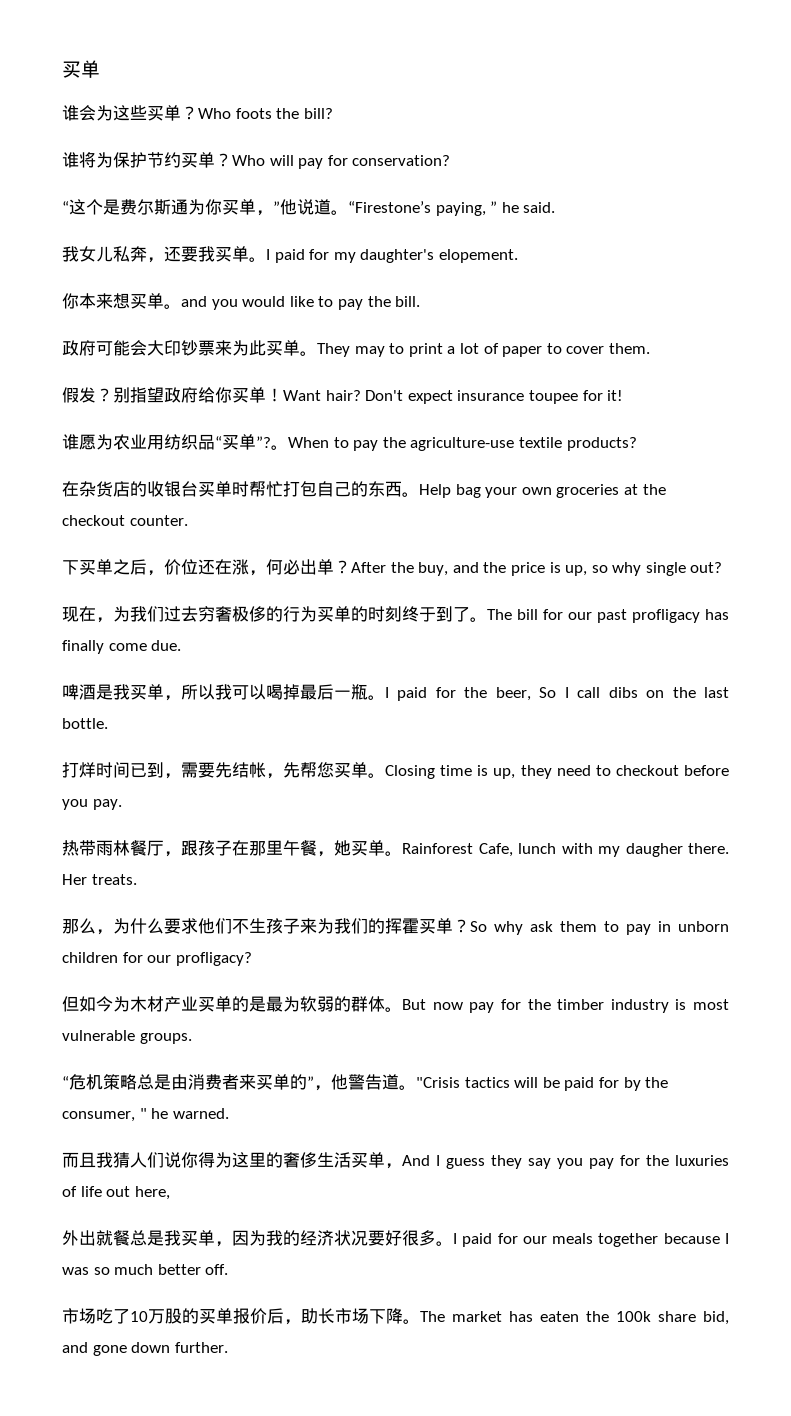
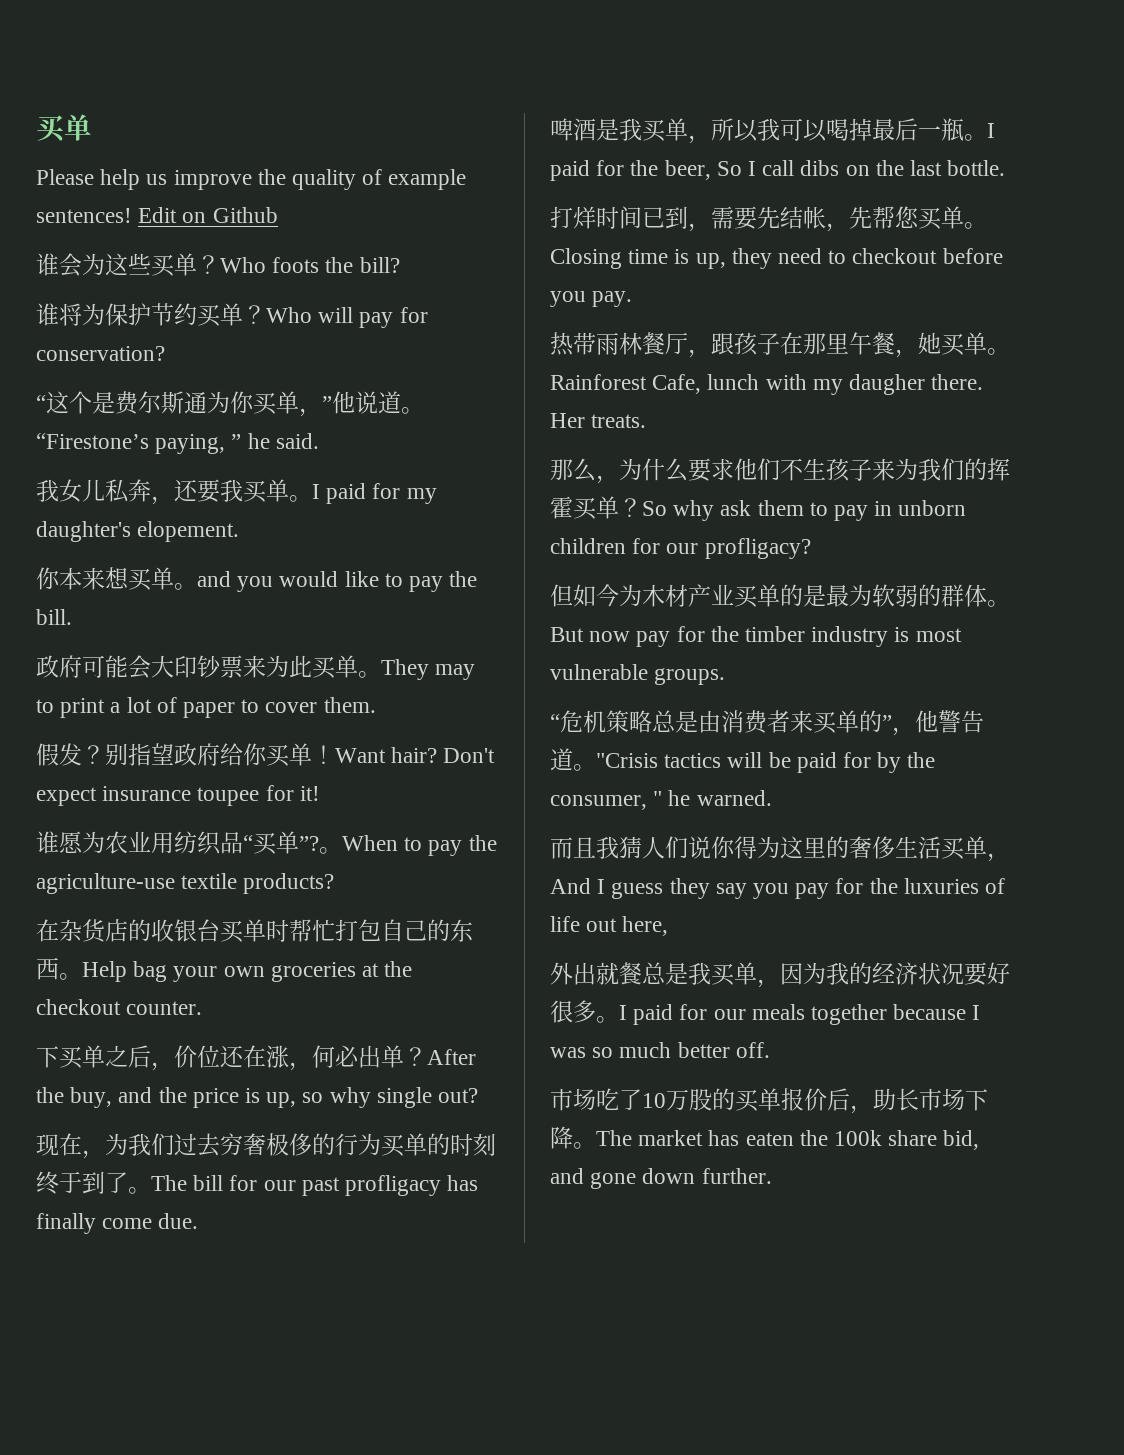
[62,60,100,78] 买单 -> [36,114,92,143] [36,169,467,190] [36,207,278,223] 买单 // Please help us improve the quality of example sentences! Edit on Github

